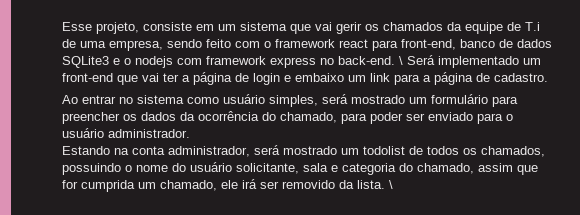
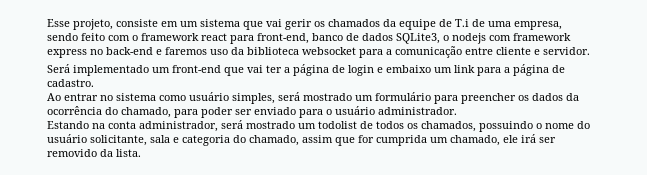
[62,56,120,68] SQLite3 e -> [396,33,440,44] SQLite3,
[338,56,403,65] back-end. \ -> [106,46,590,58] back-end e faremos uso da biblioteca websocket para a comunicação entre cliente e servidor. //
[389,180,393,189] \ -> (141, 153) none

